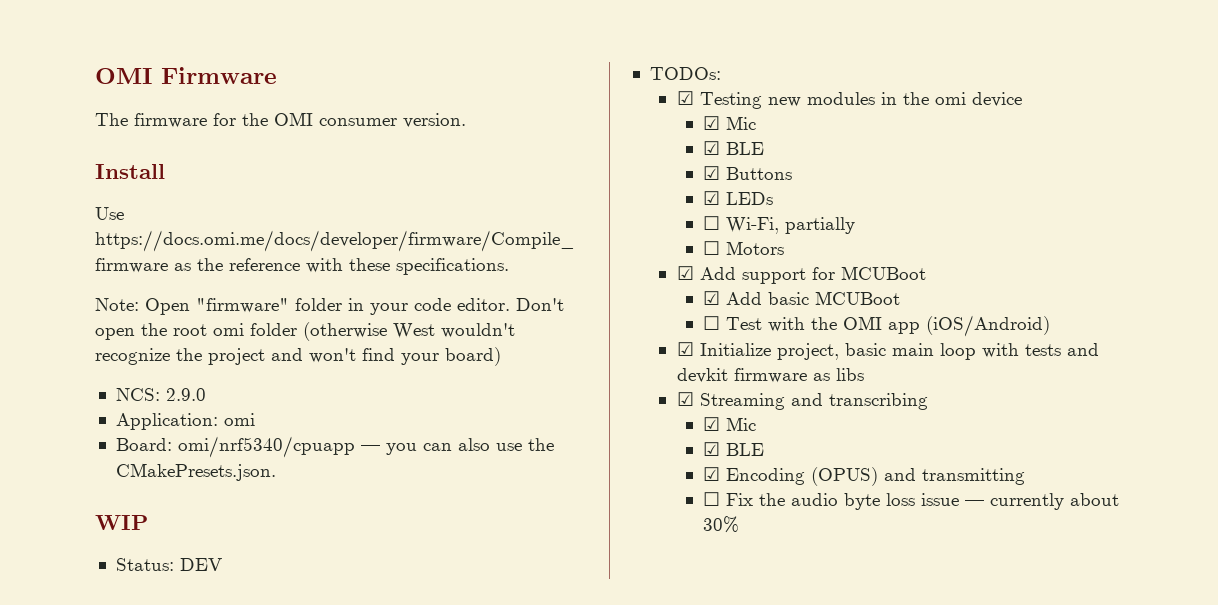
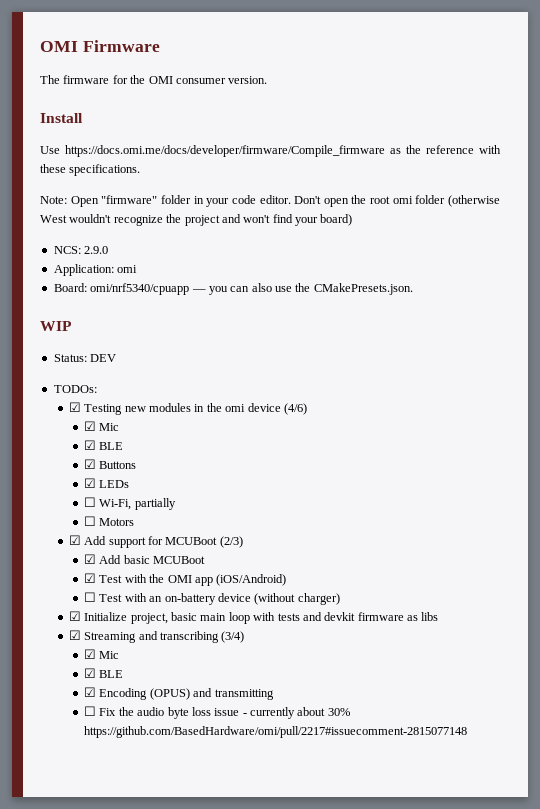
(1022, 99) none -> [283,403,307,415] (4/6)
(926, 273) none -> [219,536,243,548] (2/3)
[703,316,721,330] ☐ -> [84,573,97,583] ☑
(1051, 326) none -> [84,592,340,605] // ☐ Test with an on-battery device (without charger)
(928, 401) none -> [221,631,245,643] (3/4)
[965,500,985,506] — -> [242,713,247,716] -
(740, 524) none -> [84,726,468,738] https://github.com/BasedHardware/omi/pull/2217#issuecomment-2815077148

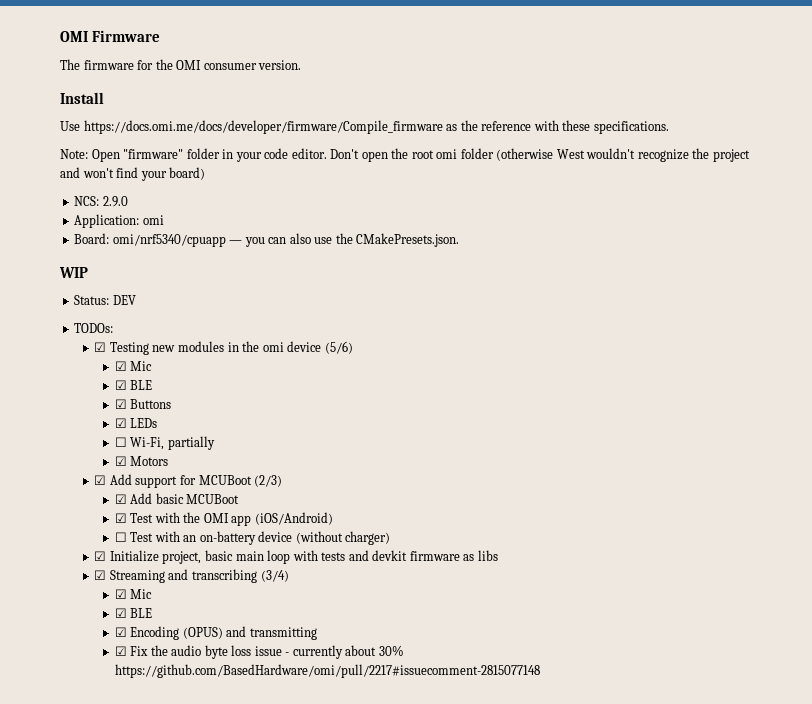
[283,403,307,415] (4/6) -> [324,341,353,354] (5/6)
[84,516,97,526] ☐ -> [114,456,127,466] ☑
[84,706,97,716] ☐ -> [114,646,127,656] ☑

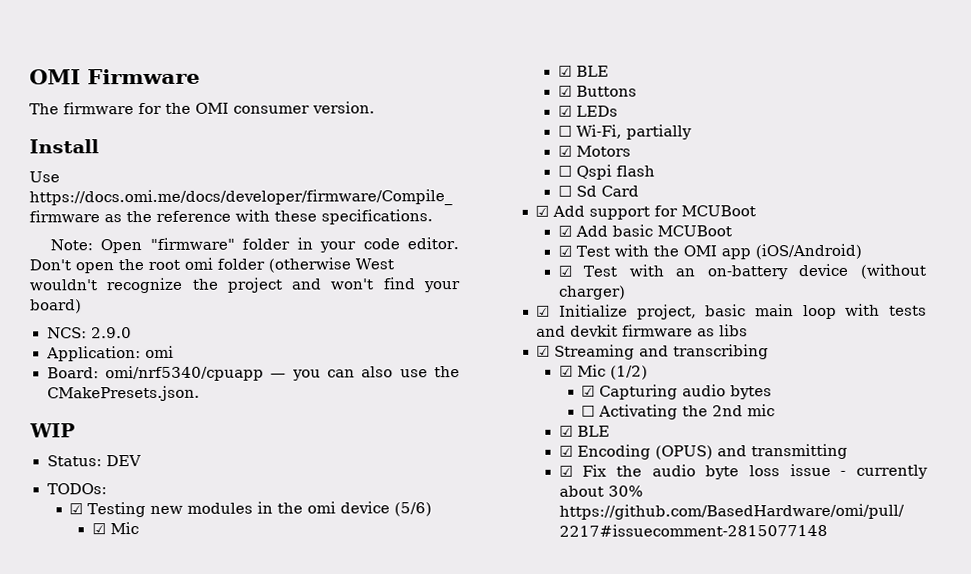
(169, 461) none -> [557,164,655,180] [557,185,639,197] // ☐ Qspi flash // ☐ Sd Card
[254,475,283,487] (2/3) -> (757, 211) none
[114,532,127,542] ☐ -> [557,265,572,277] ☑
[260,570,289,582] [114,589,153,599] (3/4) // ☑ Mic -> [558,364,648,380] [581,384,773,400] [581,404,776,420] // ☑ Mic (1/2) // ☑ Capturing audio bytes // ☐ Activating the 2nd mic

